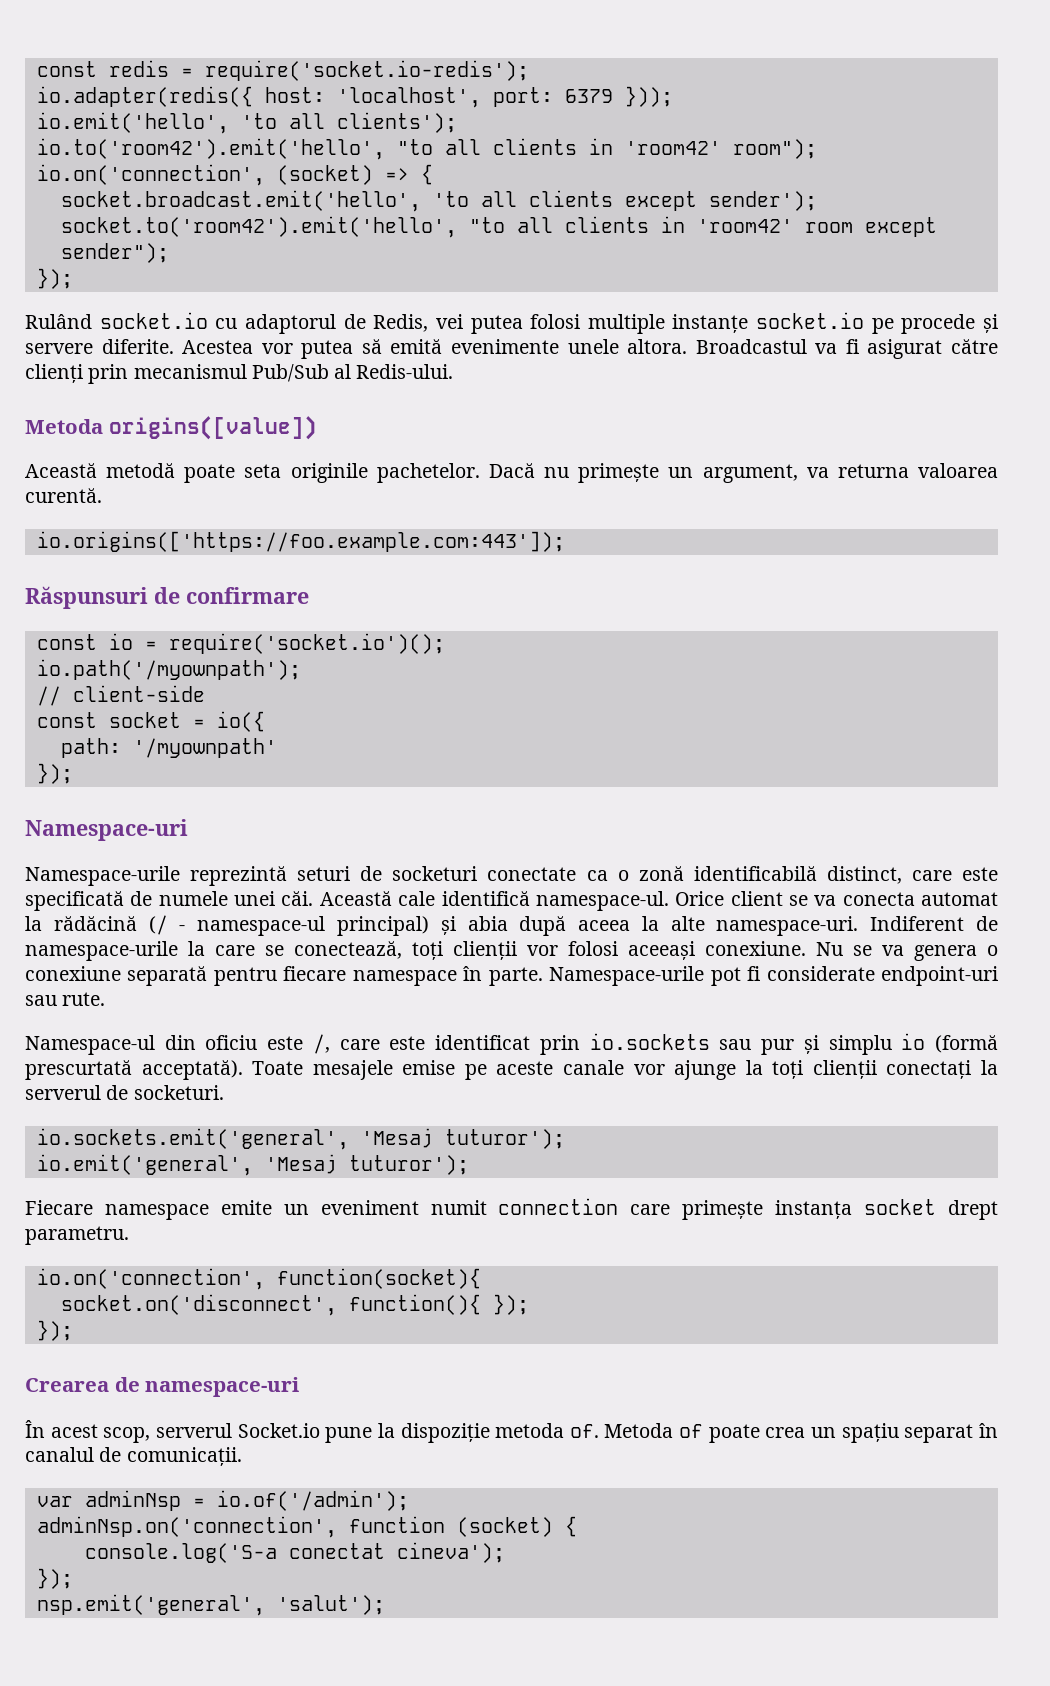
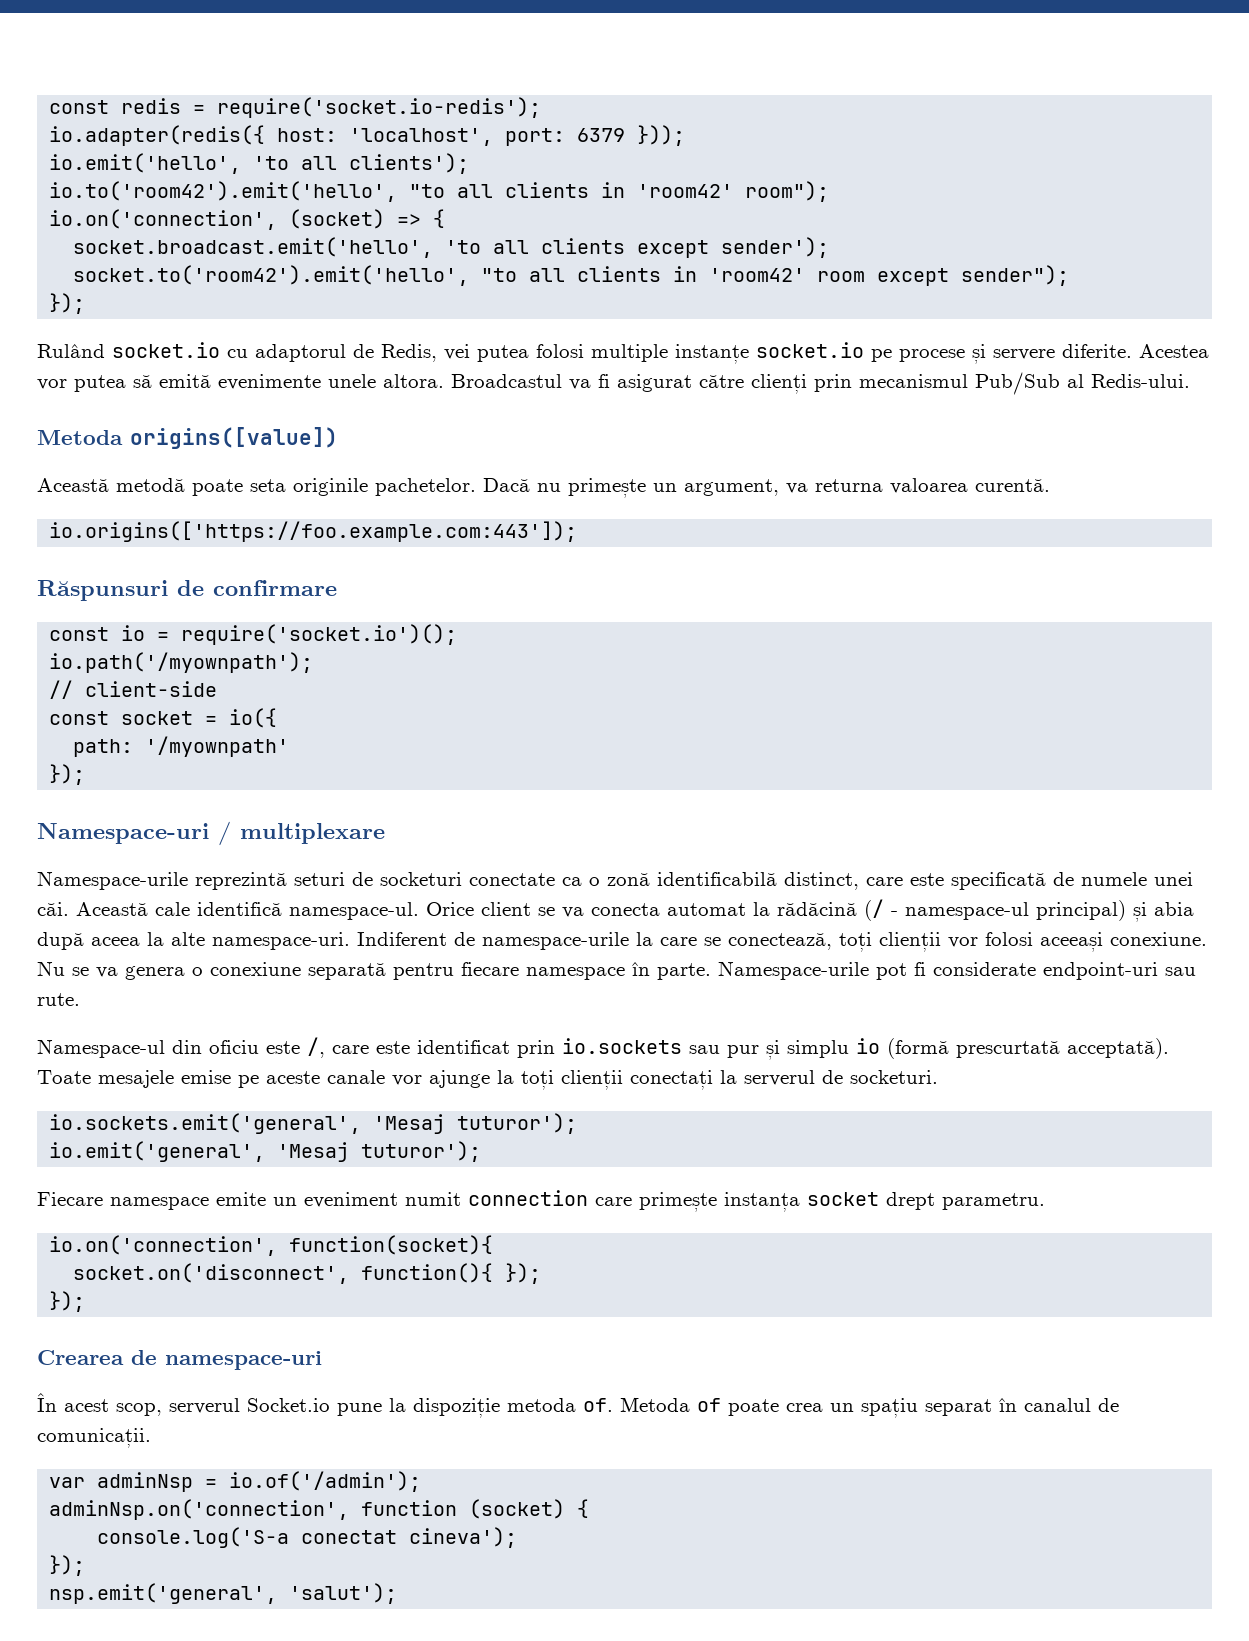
[901,314,976,334] procede -> [899,349,965,362] procese
(188, 830) none -> [218,821,385,846] / multiplexare

